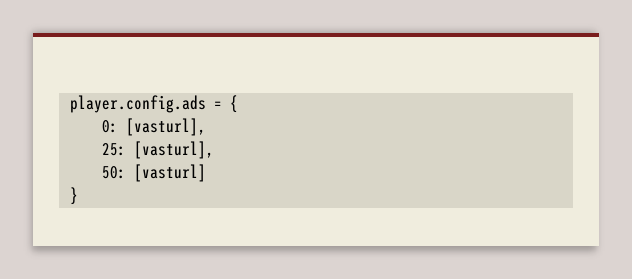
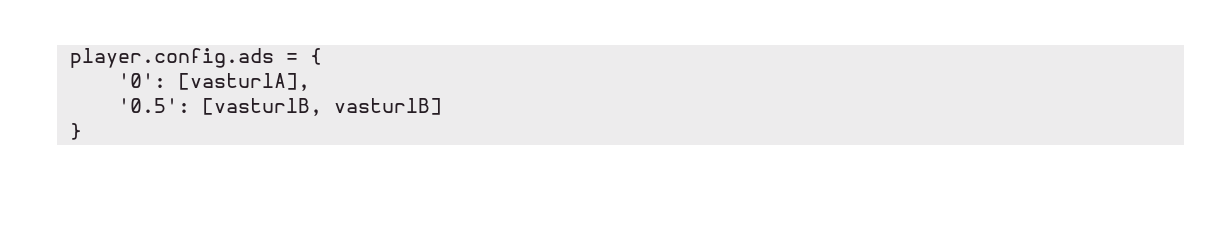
[102,118,207,136] [102,141,215,159] [102,164,207,182] 0: [vasturl], // 25: [vasturl], // 50: [vasturl] -> [117,73,310,91] [117,98,442,116] '0': [vasturlA], // '0.5': [vasturlB, vasturlB]

